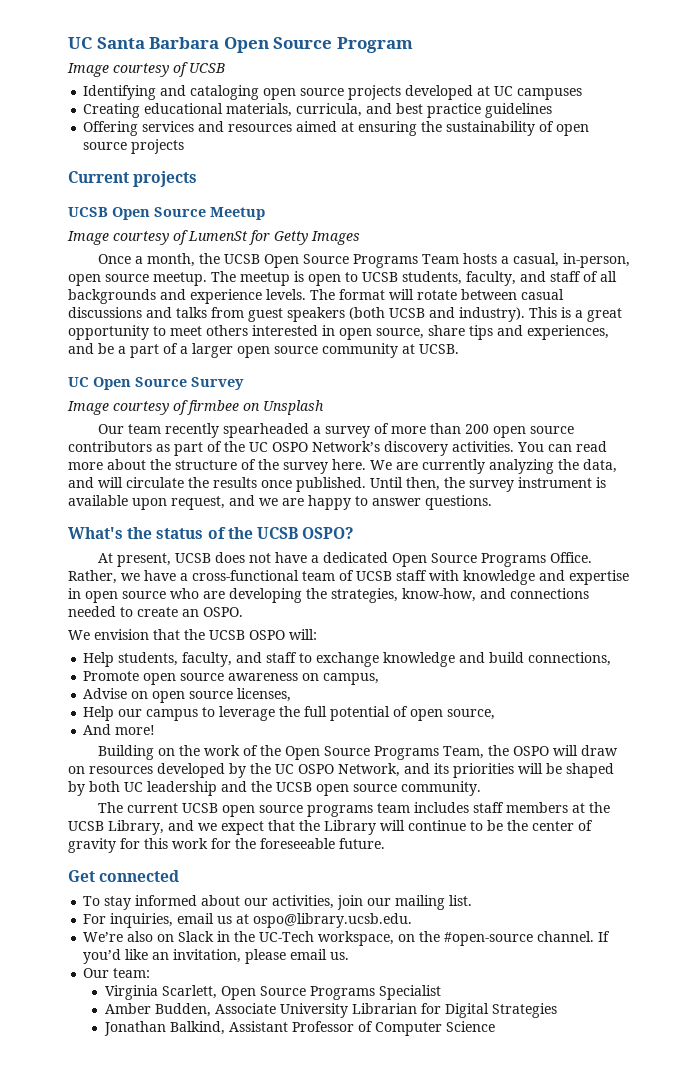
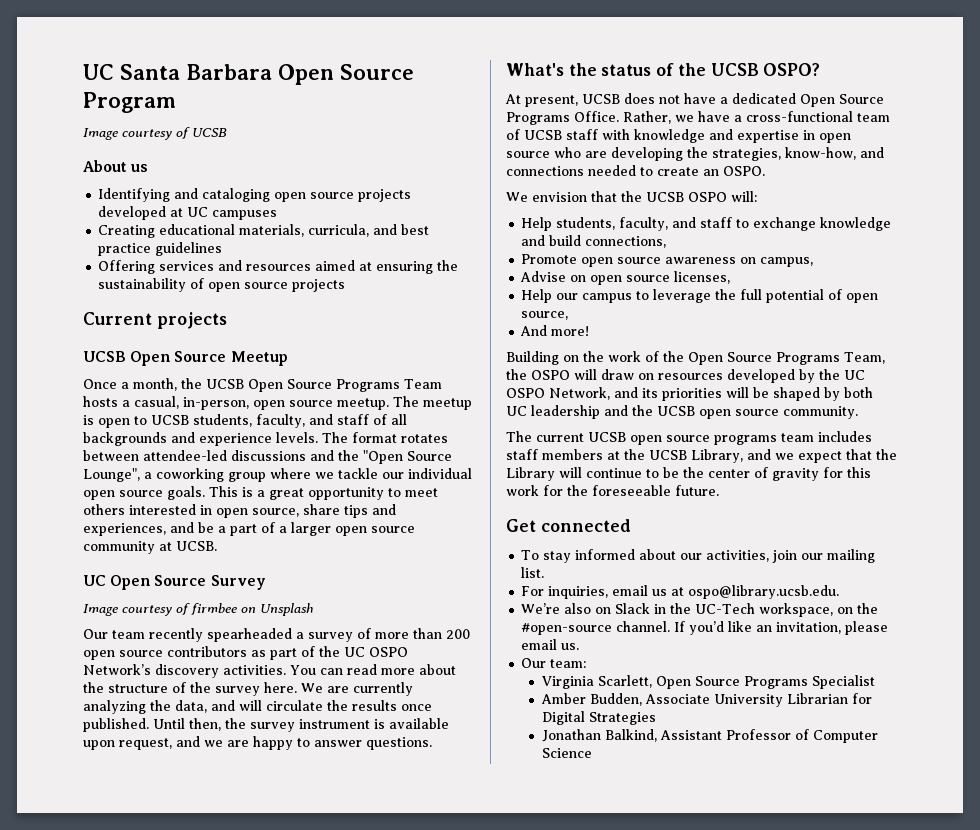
(225, 68) none -> [83,160,149,172] // About us
[67,230,360,245] // Image courtesy of LumenSt for Getty Images -> (288, 358) none
[389,289,564,300] [68,307,525,322] will rotate between casual discussions and talks from guest speakers (both UCSB and industry). -> [401,434,448,443] [83,450,452,464] [83,468,472,482] [83,486,205,500] rotates between attendee-led discussions and the "Open Source Lounge", a coworking group where we tackle our individual open source goals.

